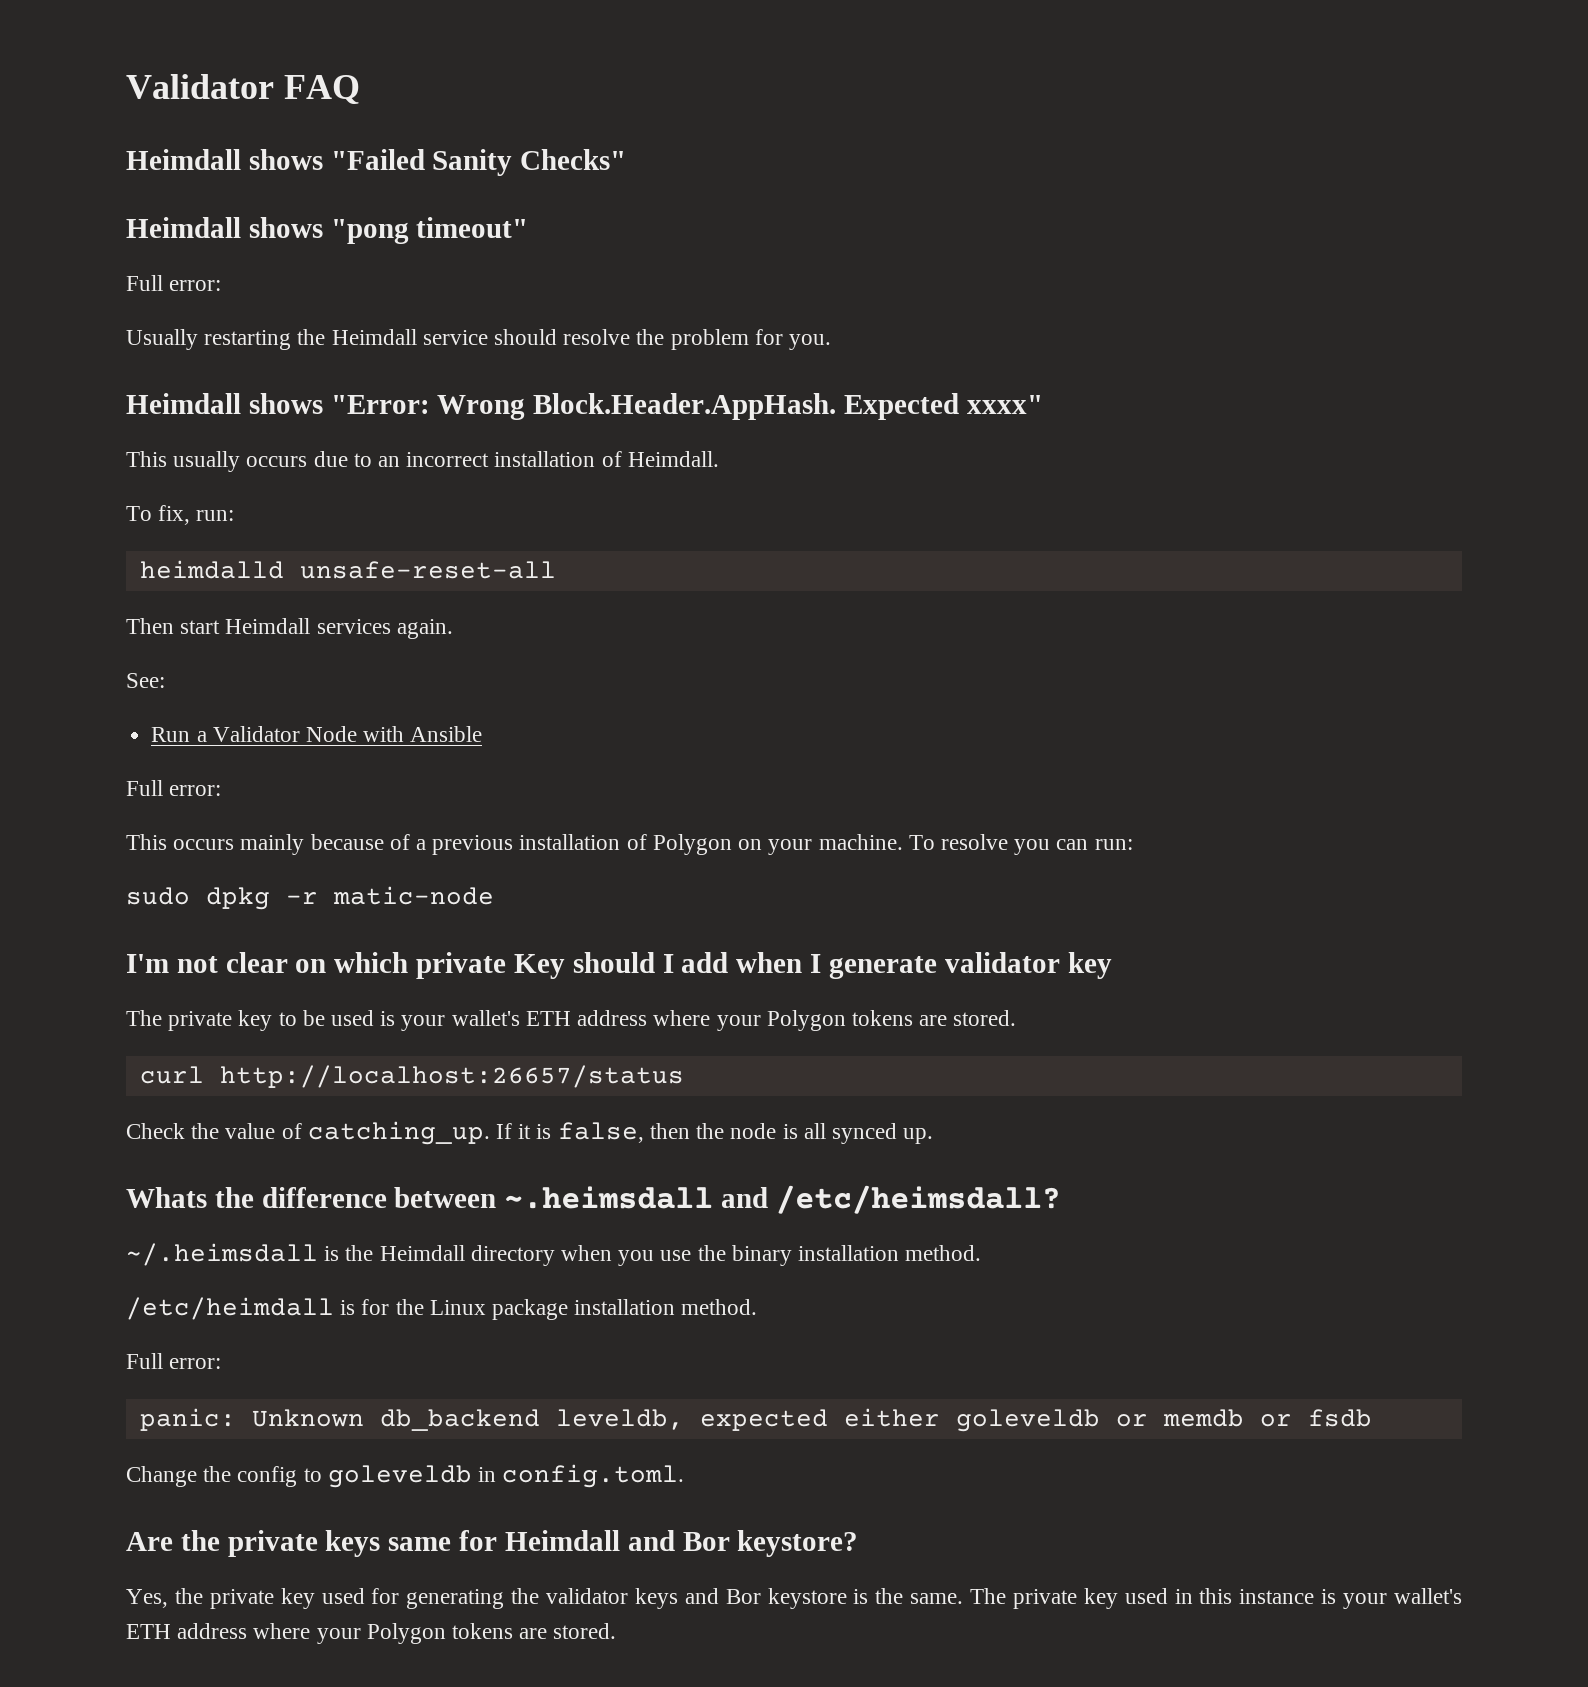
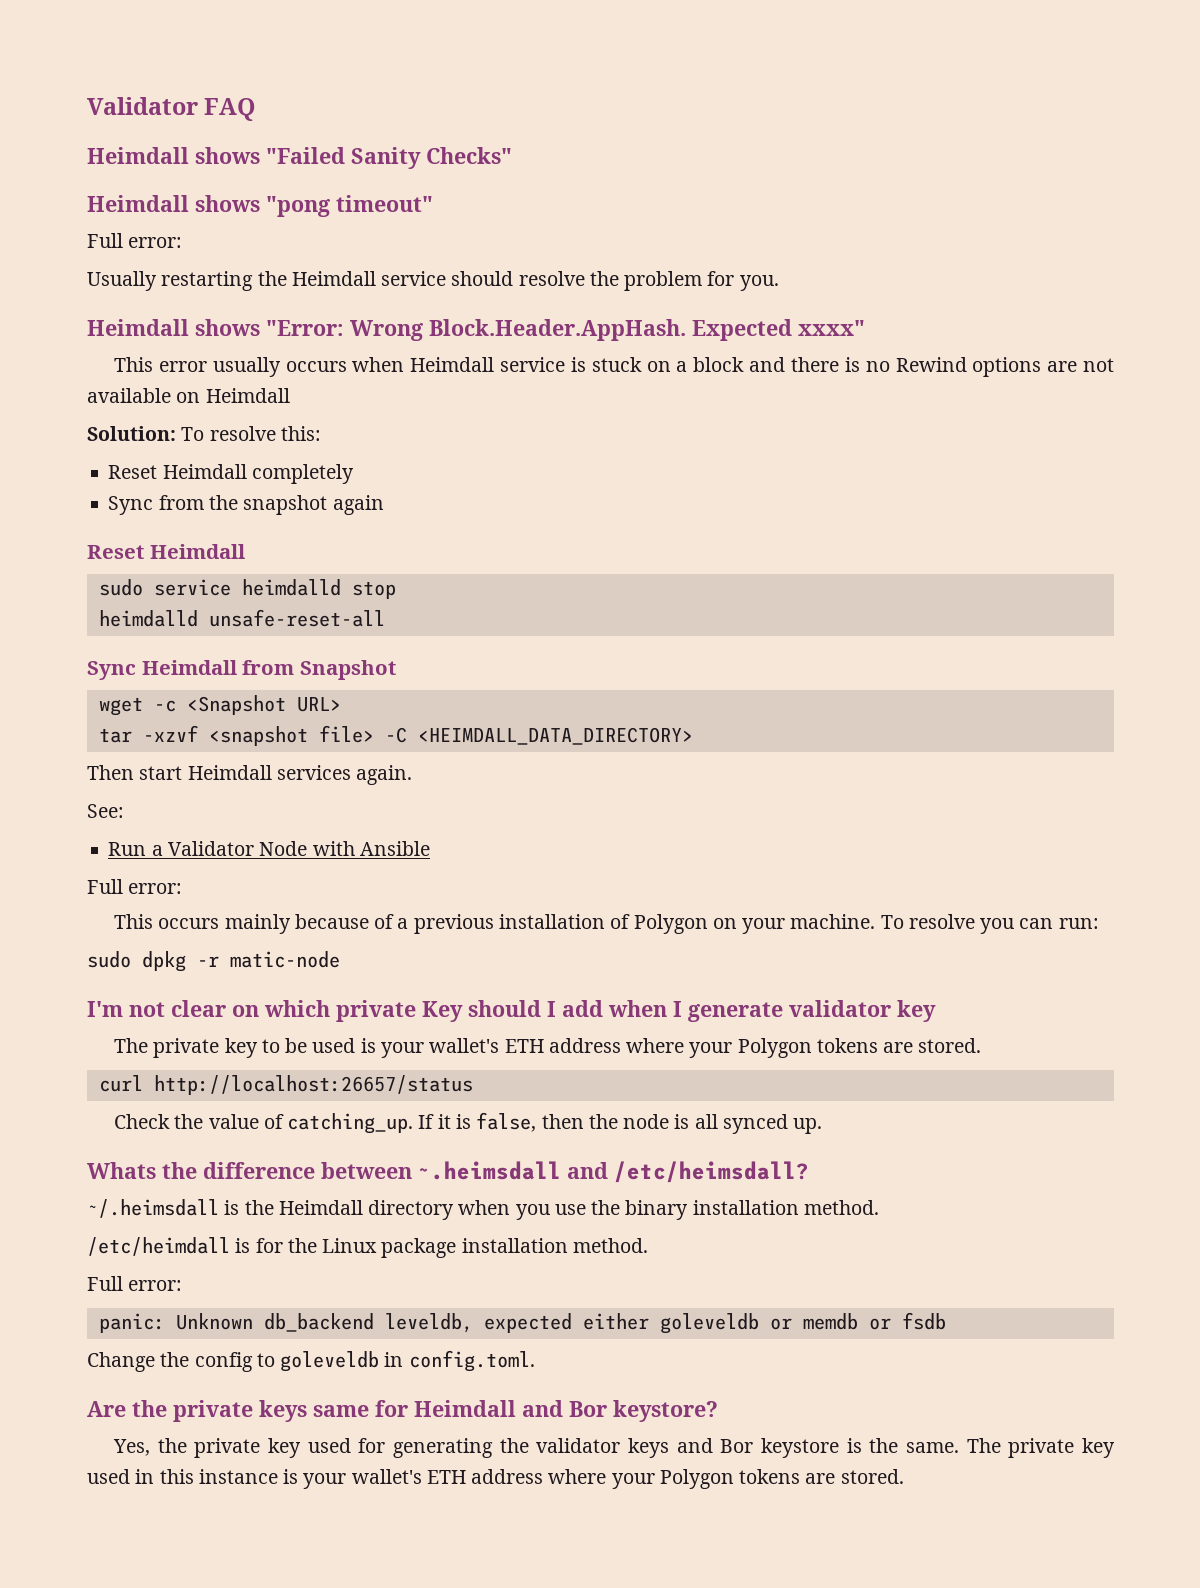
(167, 459) none -> [158,361,207,372] error
[313,451,719,467] [126,505,235,525] [139,560,556,579] due to an incorrect installation of Heimdall. // To fix, run: // heimdalld unsafe-reset-all -> [352,357,1114,377] [87,388,290,403] [87,426,321,441] [108,464,354,484] [108,495,384,515] [87,544,245,559] [98,579,396,599] [98,609,385,627] [87,660,396,680] [98,695,341,716] [98,725,693,746] when Heimdall service is stuck on a block and there is no Rewind options are not available on Heimdall // Solution: To resolve this: // Reset Heimdall completely // Sync from the snapshot again // Reset Heimdall // sudo service heimdalld stop // heimdalld unsafe-reset-all // Sync Heimdall from Snapshot // wget -c <Snapshot URL> // tar -xzvf <snapshot file> -C <HEIMDALL_DATA_DIRECTORY>

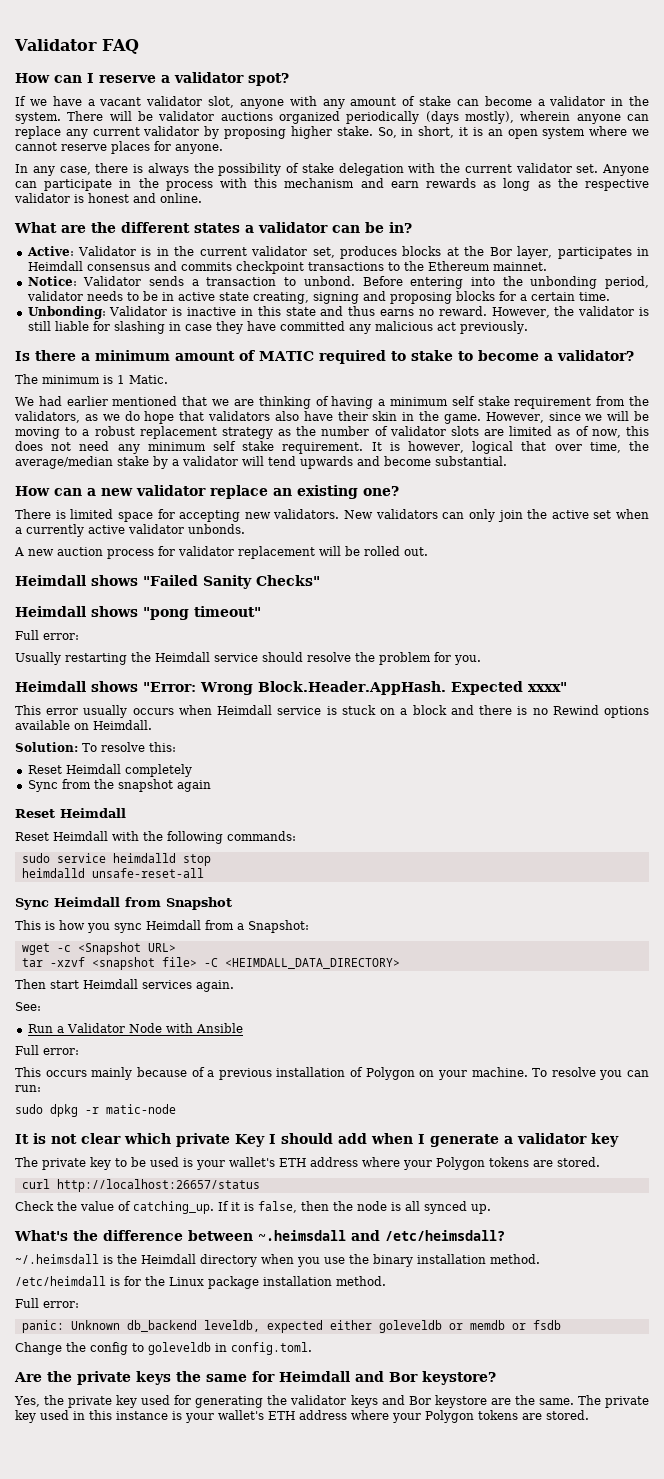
(257, 109) none -> [15,72,289,86] [15,96,649,109] [15,111,649,124] [15,126,650,139] [15,141,223,154] [15,163,649,176] [15,178,649,191] [14,193,202,203] [14,222,412,233] [26,246,649,259] [27,261,547,274] [27,276,650,289] [26,291,610,304] [27,306,650,319] [27,321,528,334] [15,350,634,364] [15,374,168,384] [15,396,649,409] [14,411,650,424] [15,426,649,439] [15,441,649,454] [15,456,507,469] [15,485,399,499] [15,509,649,522] [15,524,245,537] [14,546,428,559] // How can I reserve a validator spot? // If we have a vacant validator slot, anyone with any amount of stake can become a validator in the system. There will be validator auctions organized periodically (days mostly), wherein anyone can replace any current validator by proposing higher stake. So, in short, it is an open system where we cannot reserve places for anyone. // In any case, there is always the possibility of stake delegation with the current validator set. Anyone can participate in the process with this mechanism and earn rewards as long as the respective validator is honest and online. // What are the different states a validator can be in? // Active: Validator is in the current validator set, produces blocks at the Bor layer, participates in Heimdall consensus and commits checkpoint transactions to the Ethereum mainnet. // Notice: Validator sends a transaction to unbond. Before entering into the unbonding period, validator needs to be in active state creating, signing and proposing blocks for a certain time. // Unbonding: Validator is inactive in this state and thus earns no reward. However, the validator is still liable for slashing in case they have committed any malicious act previously. // Is there a minimum amount of MATIC required to stake to become a validator? // The minimum is 1 Matic. // We had earlier mentioned that we are thinking of having a minimum self stake requirement from the validators, as we do hope that validators also have their skin in the game. However, since we will be moving to a robust replacement strategy as the number of validator slots are limited as of now, this does not need any minimum self stake requirement. It is however, logical that over time, the average/median stake by a validator will tend upwards and become substantial. // How can a new validator replace an existing one? // There is limited space for accepting new validators. New validators can only join the active set when a currently active validator unbonds. // A new auction process for validator replacement will be rolled out.
[1047,358,1114,372] are not -> (650, 712) none
[205,388,290,403] Heimdall -> [93,720,152,730] Heimdall.
(245, 551) none -> [15,831,296,844] // Reset Heimdall with the following commands:
(396, 670) none -> [15,920,309,933] // This is how you sync Heimdall from a Snapshot:
[87,1001,123,1017] I'm -> [15,1133,46,1144] It is
[232,1005,259,1017] on -> (121, 1138) none
[468,1000,556,1017] should I -> [269,1133,333,1144] I should
(783, 1012) none -> [504,1136,513,1144] a
[87,1162,156,1179] Whats -> [14,1230,68,1241] What's
(307, 1411) none -> [176,1371,201,1382] the
[846,1438,862,1453] is -> [490,1398,511,1405] are

